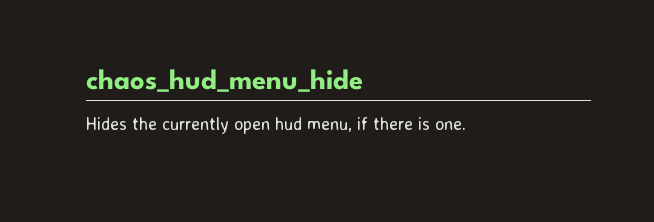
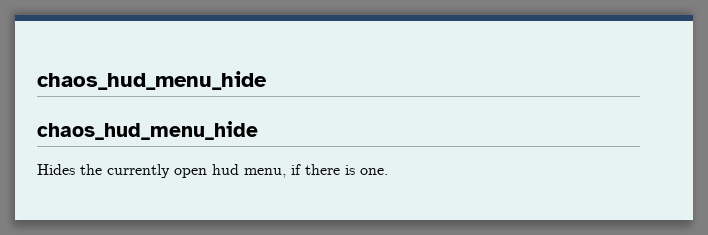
[86,69,363,92] chaos_hud_menu_hide -> [37,71,267,90] [37,121,258,140] chaos_hud_menu_hide // chaos_hud_menu_hide

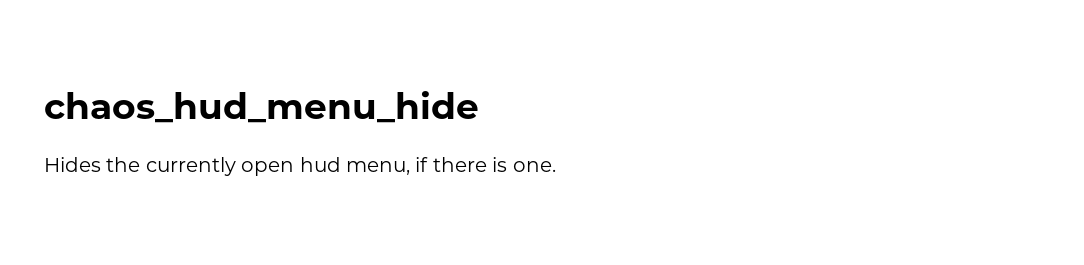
[37,71,267,90] [37,121,258,140] chaos_hud_menu_hide // chaos_hud_menu_hide -> [44,91,479,123] chaos_hud_menu_hide

